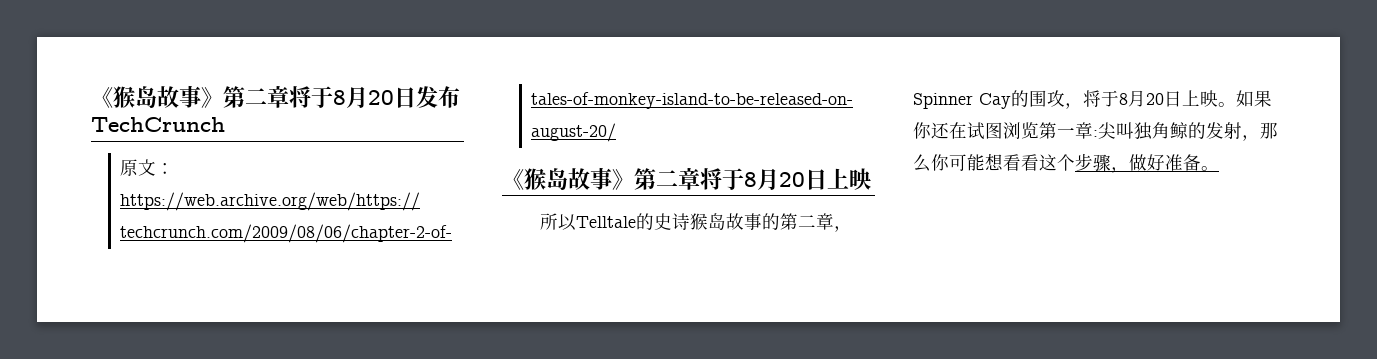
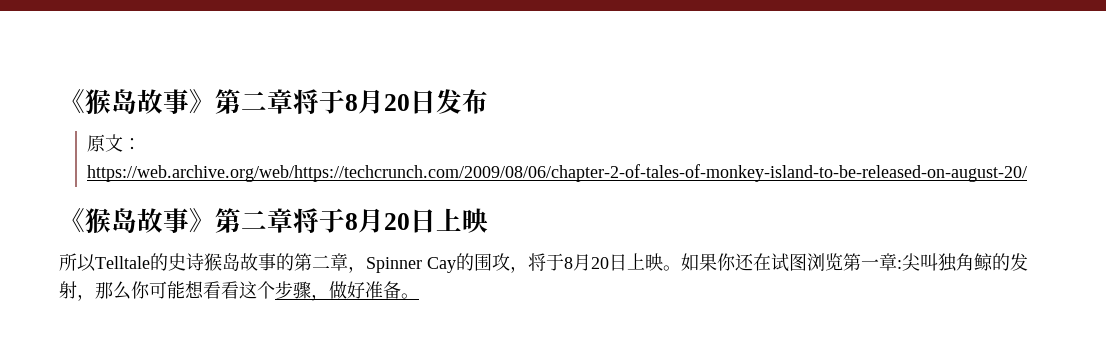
[91,117,225,132] TechCrunch -> (488, 101) none

